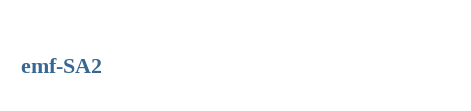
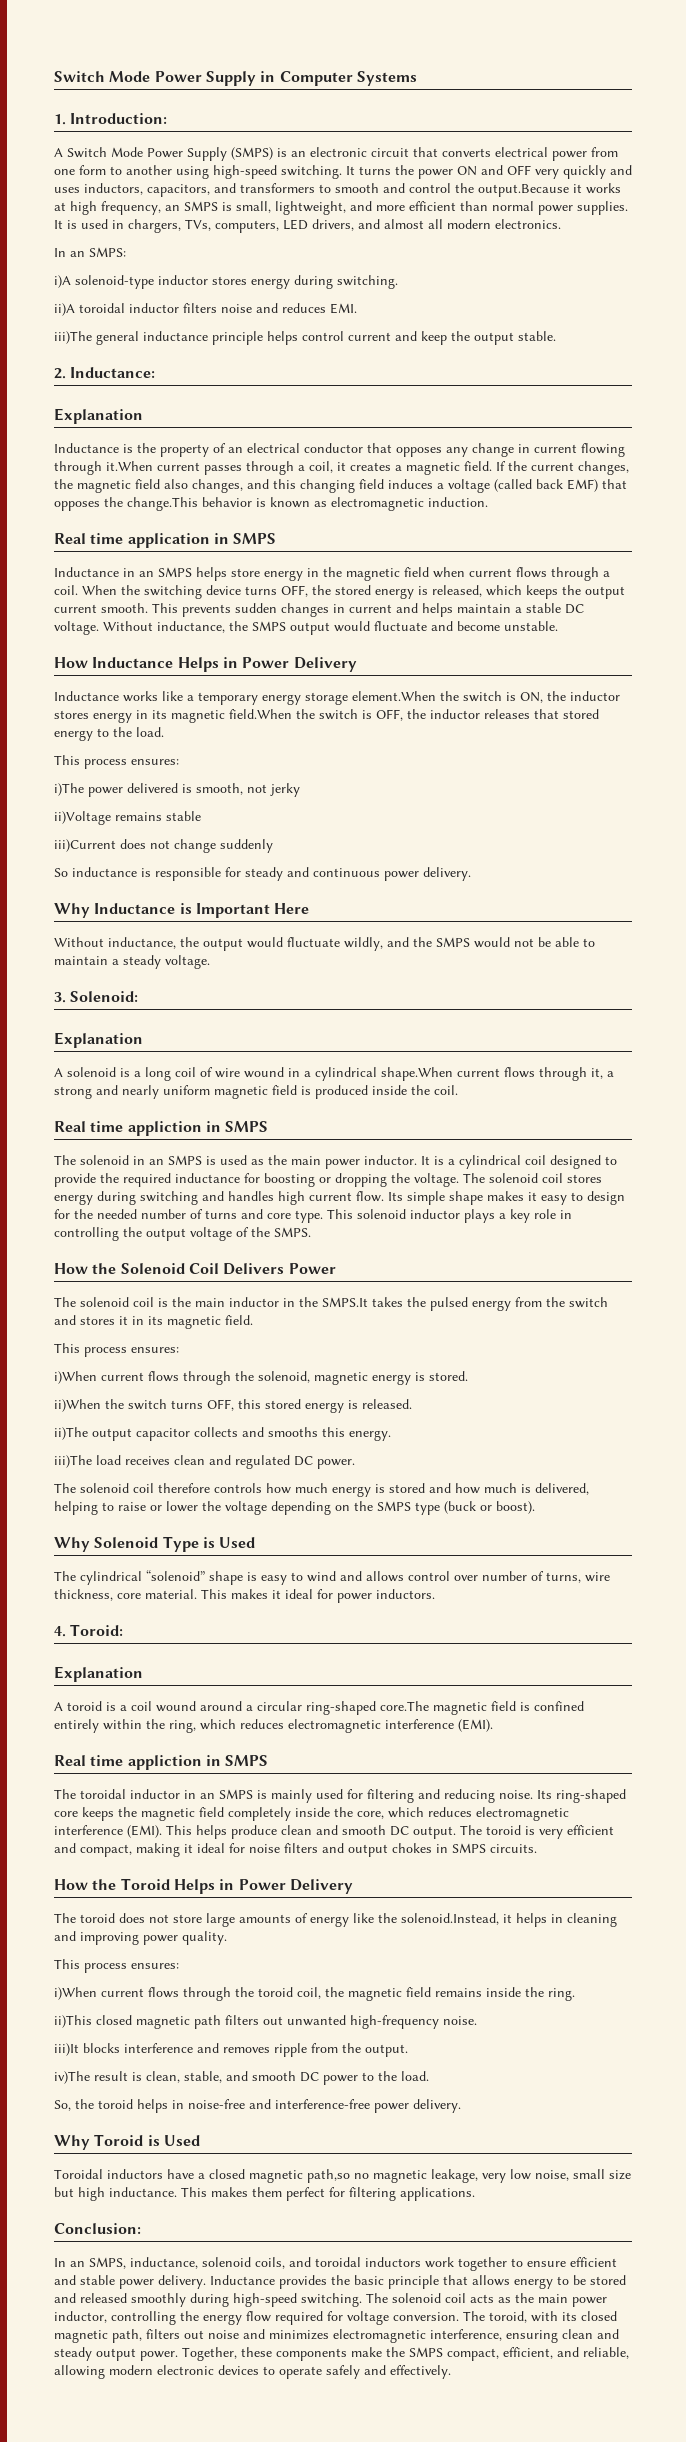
[21,58,102,73] emf-SA2 -> [54,71,417,86] [54,113,168,125] [54,147,618,161] [54,165,632,179] [54,183,621,197] [54,201,628,215] [54,219,561,233] [54,247,126,257] [54,275,398,289] [54,303,357,316] [54,331,556,345] [54,367,156,379] [54,408,143,424] [54,443,625,457] [54,461,629,475] [54,479,627,493] [54,497,488,511] [54,533,277,548] [54,567,610,581] [54,585,625,599] [54,603,584,617] [54,621,558,635] [54,657,357,672] [54,691,620,705] [54,709,599,723] [54,727,164,741] [54,755,179,769] [54,783,300,797] [54,811,201,825] [54,839,273,853] [54,867,471,881] [54,903,310,918] [54,937,595,951] [54,955,210,969] [54,991,139,1003] [54,1032,143,1048] [54,1067,614,1081] [54,1085,458,1099] [54,1121,269,1136] [54,1155,617,1169] [54,1173,602,1187] [54,1191,625,1205] [54,1209,572,1223] [54,1227,311,1241] [54,1263,336,1275] [54,1297,608,1311] [54,1315,253,1329] [54,1343,179,1357] [54,1371,468,1385] [54,1399,412,1413] [54,1427,391,1441] [54,1455,355,1469] [54,1483,589,1497] [54,1501,535,1515] [54,1536,256,1552] [54,1570,610,1585] [54,1589,435,1603] [54,1624,124,1637] [54,1666,143,1682] [54,1701,584,1715] [54,1719,493,1733] [54,1755,269,1770] [54,1789,626,1803] [54,1807,569,1821] [54,1825,614,1839] [54,1843,537,1857] [54,1878,353,1894] [54,1913,617,1927] [54,1931,227,1945] [54,1959,179,1973] [54,1987,575,2001] [54,2015,477,2029] [54,2043,408,2057] [54,2071,429,2085] [54,2099,461,2113] [54,2134,200,2150] [54,2169,631,2183] [54,2187,475,2201] [54,2223,141,2234] [54,2257,617,2271] [54,2275,626,2289] [54,2293,607,2307] [54,2311,617,2325] [54,2329,619,2343] [54,2347,629,2361] [54,2365,451,2379] Switch Mode Power Supply in Computer Systems // 1. Introduction: // A Switch Mode Power Supply (SMPS) is an electronic circuit that converts electrical power from one form to another using high-speed switching. It turns the power ON and OFF very quickly and uses inductors, capacitors, and transformers to smooth and control the output.Because it works at high frequency, an SMPS is small, lightweight, and more efficient than normal power supplies. It is used in chargers, TVs, computers, LED drivers, and almost all modern electronics. // In an SMPS: // i)A solenoid-type inductor stores energy during switching. // ii)A toroidal inductor filters noise and reduces EMI. // iii)The general inductance principle helps control current and keep the output stable. // 2. Inductance: // Explanation // Inductance is the property of an electrical conductor that opposes any change in current flowing through it.When current passes through a coil, it creates a magnetic field. If the current changes, the magnetic field also changes, and this changing field induces a voltage (called back EMF) that opposes the change.This behavior is known as electromagnetic induction. // Real time application in SMPS // Inductance in an SMPS helps store energy in the magnetic field when current flows through a coil. When the switching device turns OFF, the stored energy is released, which keeps the output current smooth. This prevents sudden changes in current and helps maintain a stable DC voltage. Without inductance, the SMPS output would fluctuate and become unstable. // How Inductance Helps in Power Delivery // Inductance works like a temporary energy storage element.When the switch is ON, the inductor stores energy in its magnetic field.When the switch is OFF, the inductor releases that stored energy to the load. // This process ensures: // i)The power delivered is smooth, not jerky // ii)Voltage remains stable // iii)Current does not change suddenly // So inductance is responsible for steady and continuous power delivery. // Why Inductance is Important Here // Without inductance, the output would fluctuate wildly, and the SMPS would not be able to maintain a steady voltage. // 3. Solenoid: // Explanation // A solenoid is a long coil of wire wound in a cylindrical shape.When current flows through it, a strong and nearly uniform magnetic field is produced inside the coil. // Real time appliction in SMPS // The solenoid in an SMPS is used as the main power inductor. It is a cylindrical coil designed to provide the required inductance for boosting or dropping the voltage. The solenoid coil stores energy during switching and handles high current flow. Its simple shape makes it easy to design for the needed number of turns and core type. This solenoid inductor plays a key role in controlling the output voltage of the SMPS. // How the Solenoid Coil Delivers Power // The solenoid coil is the main inductor in the SMPS.It takes the pulsed energy from the switch and stores it in its magnetic field. // This process ensures: // i)When current flows through the solenoid, magnetic energy is stored. // ii)When the switch turns OFF, this stored energy is released. // ii)The output capacitor collects and smooths this energy. // iii)The load receives clean and regulated DC power. // The solenoid coil therefore controls how much energy is stored and how much is delivered, helping to raise or lower the voltage depending on the SMPS type (buck or boost). // Why Solenoid Type is Used // The cylindrical “solenoid” shape is easy to wind and allows control over number of turns, wire thickness, core material. This makes it ideal for power inductors. // 4. Toroid: // Explanation // A toroid is a coil wound around a circular ring-shaped core.The magnetic field is confined entirely within the ring, which reduces electromagnetic interference (EMI). // Real time appliction in SMPS // The toroidal inductor in an SMPS is mainly used for filtering and reducing noise. Its ring-shaped core keeps the magnetic field completely inside the core, which reduces electromagnetic interference (EMI). This helps produce clean and smooth DC output. The toroid is very efficient and compact, making it ideal for noise filters and output chokes in SMPS circuits. // How the Toroid Helps in Power Delivery // The toroid does not store large amounts of energy like the solenoid.Instead, it helps in cleaning and improving power quality. // This process ensures: // i)When current flows through the toroid coil, the magnetic field remains inside the ring. // ii)This closed magnetic path filters out unwanted high-frequency noise. // iii)It blocks interference and removes ripple from the output. // iv)The result is clean, stable, and smooth DC power to the load. // So, the toroid helps in noise-free and interference-free power delivery. // Why Toroid is Used // Toroidal inductors have a closed magnetic path,so no magnetic leakage, very low noise, small size but high inductance. This makes them perfect for filtering applications. // Conclusion: // In an SMPS, inductance, solenoid coils, and toroidal inductors work together to ensure efficient and stable power delivery. Inductance provides the basic principle that allows energy to be stored and released smoothly during high-speed switching. The solenoid coil acts as the main power inductor, controlling the energy flow required for voltage conversion. The toroid, with its closed magnetic path, filters out noise and minimizes electromagnetic interference, ensuring clean and steady output power. Together, these components make the SMPS compact, efficient, and reliable, allowing modern electronic devices to operate safely and effectively.

